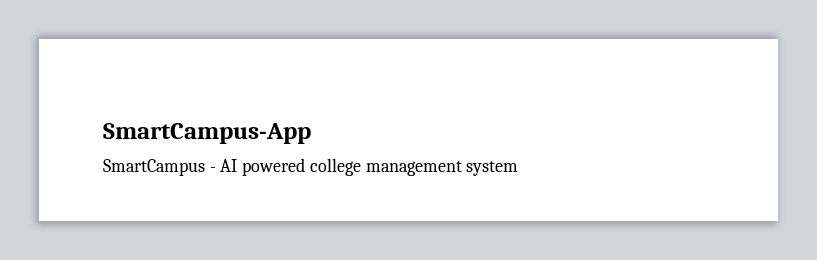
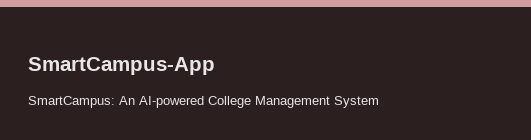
[103,158,519,176] SmartCampus - AI powered college management system -> [28,96,379,108] SmartCampus: An AI-powered College Management System

